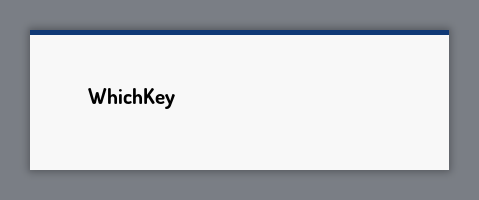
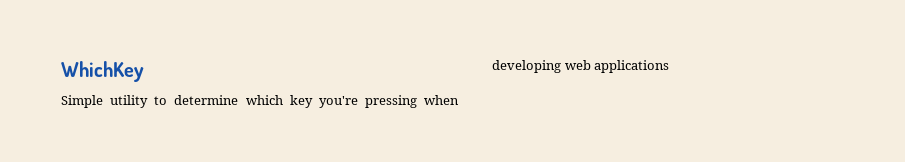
(175, 98) none -> [61,95,459,108] [492,60,670,73] // Simple utility to determine which key you're pressing when developing web applications

